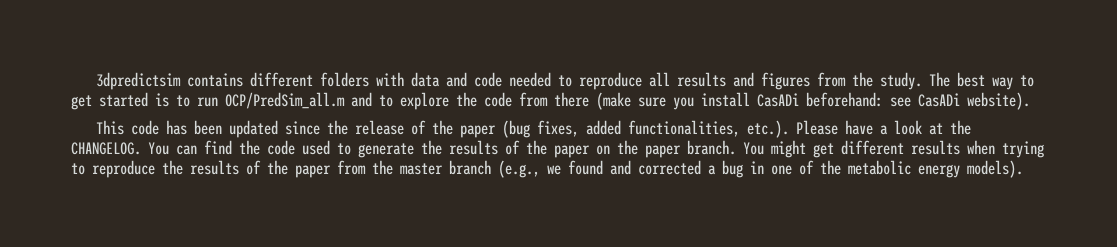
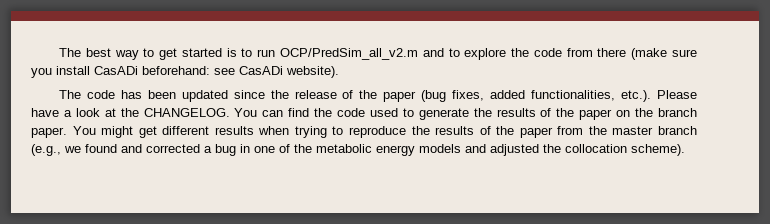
[96,72,923,90] 3dpredictsim contains different folders with data and code needed to reproduce all results and figures from the study. -> (58, 52) none
[225,92,345,109] OCP/PredSim_all.m -> [279,48,418,60] OCP/PredSim_all_v2.m
[96,120,125,135] This -> [58,90,81,99] The
[645,140,736,158] paper branch. -> [658,108,698,117] [31,127,67,138] branch paper.
[967,160,1023,178] models). -> [419,144,685,156] models and adjusted the collocation scheme).

